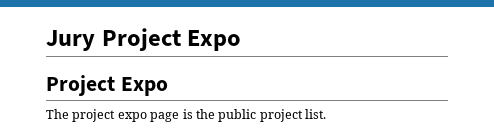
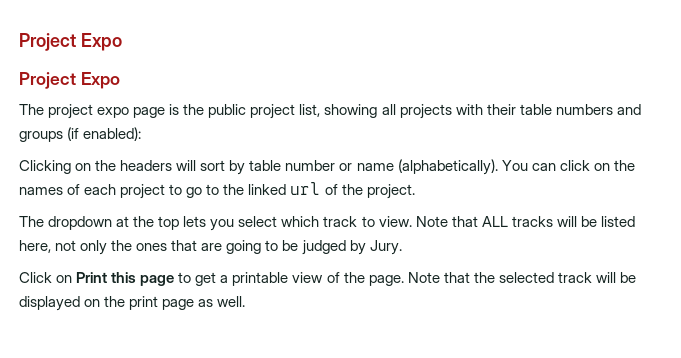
[46,30,95,51] Jury -> (19, 42) none
[305,109,326,119] list. -> [299,104,641,119] [19,127,142,142] [19,159,635,175] [19,182,415,199] [19,216,635,231] [19,240,402,255] [19,272,636,286] [19,296,246,311] list, showing all projects with their table numbers and groups (if enabled): // Clicking on the headers will sort by table number or name (alphabetically). You can click on the names of each project to go to the linked url of the project. // The dropdown at the top lets you select which track to view. Note that ALL tracks will be listed here, not only the ones that are going to be judged by Jury. // Click on Print this page to get a printable view of the page. Note that the selected track will be displayed on the print page as well.

